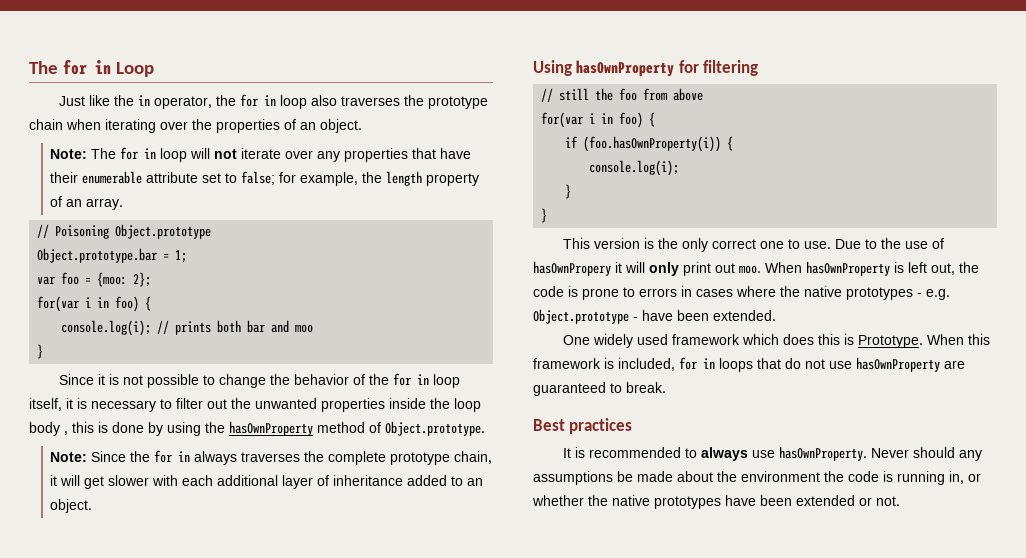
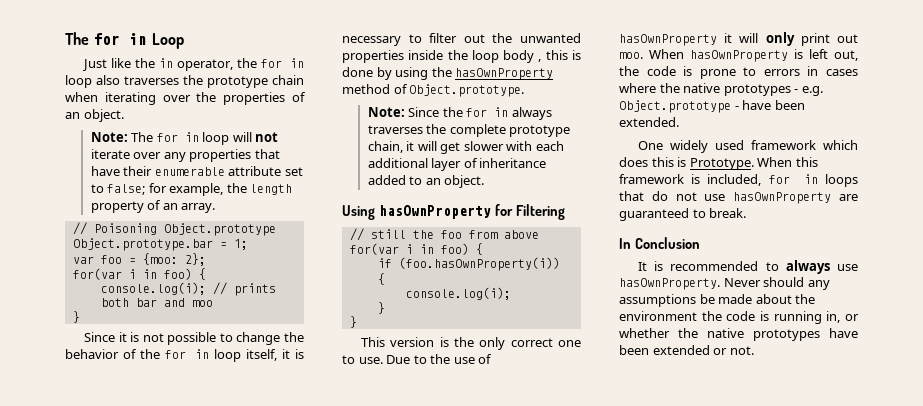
[703,60,759,76] filtering -> [515,204,565,220] Filtering
[533,261,611,276] hasOwnPropery -> [619,34,717,46] hasOwnProperty
[533,418,633,434] Best practices -> [619,237,700,249] In Conclusion

